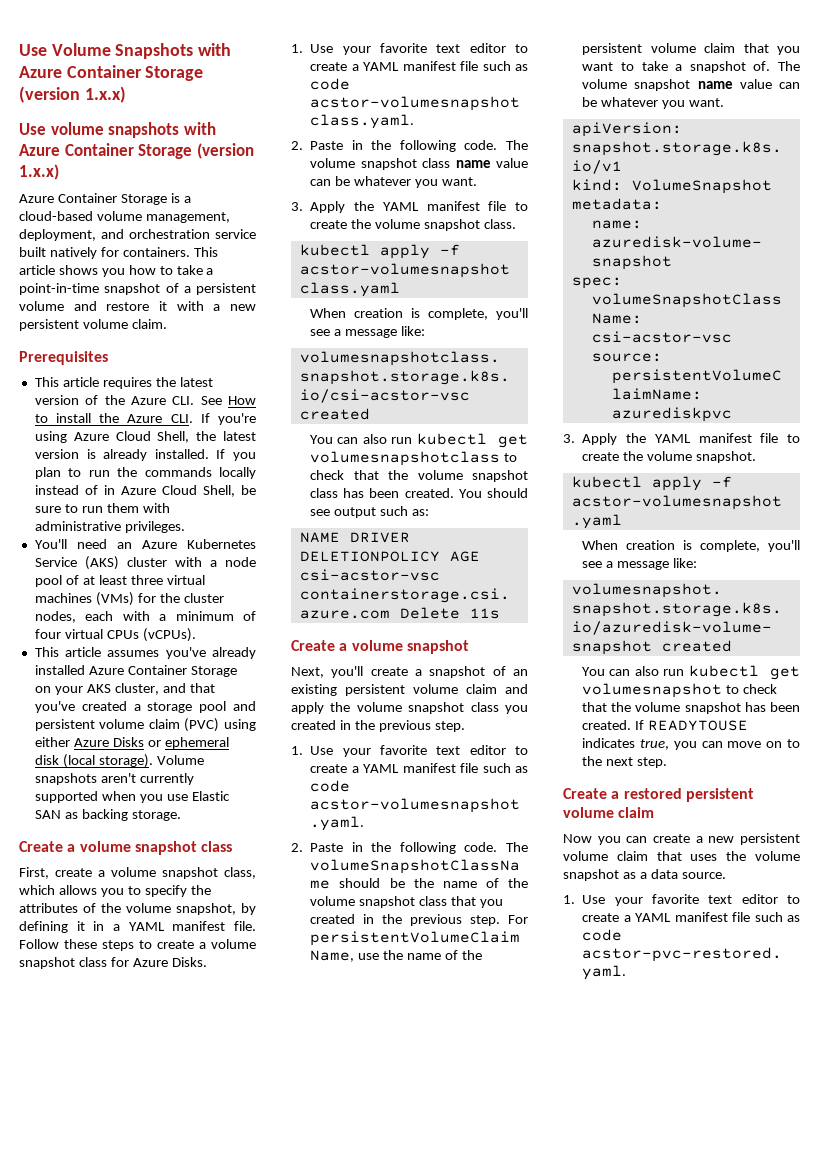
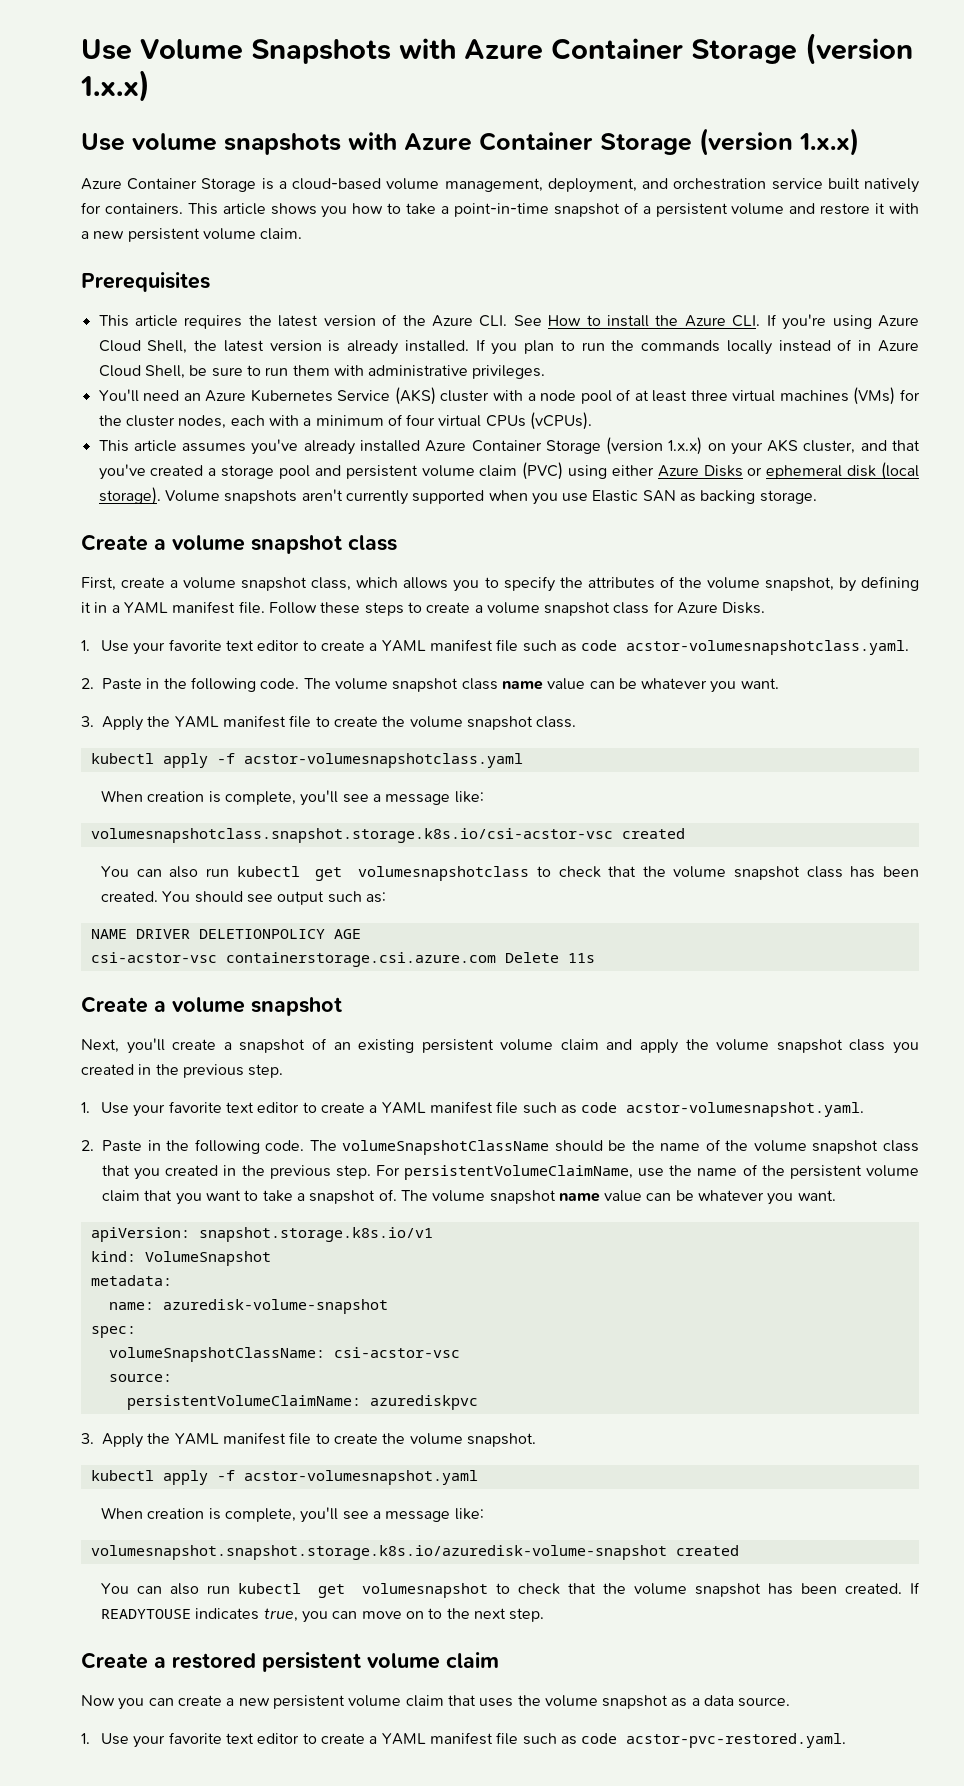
(237, 671) none -> [606,437,703,455] (version 1.x.x)

